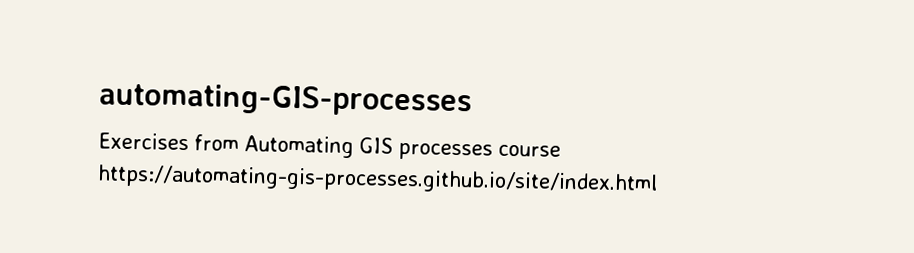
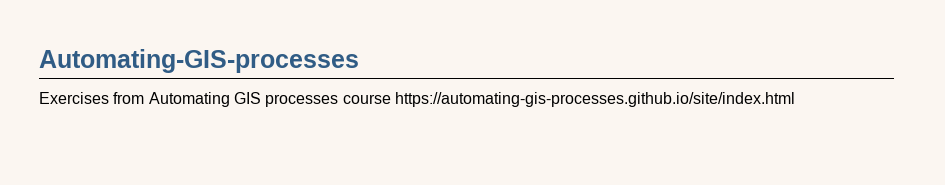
[99,82,472,118] automating-GIS-processes -> [39,49,359,73] Automating-GIS-processes

